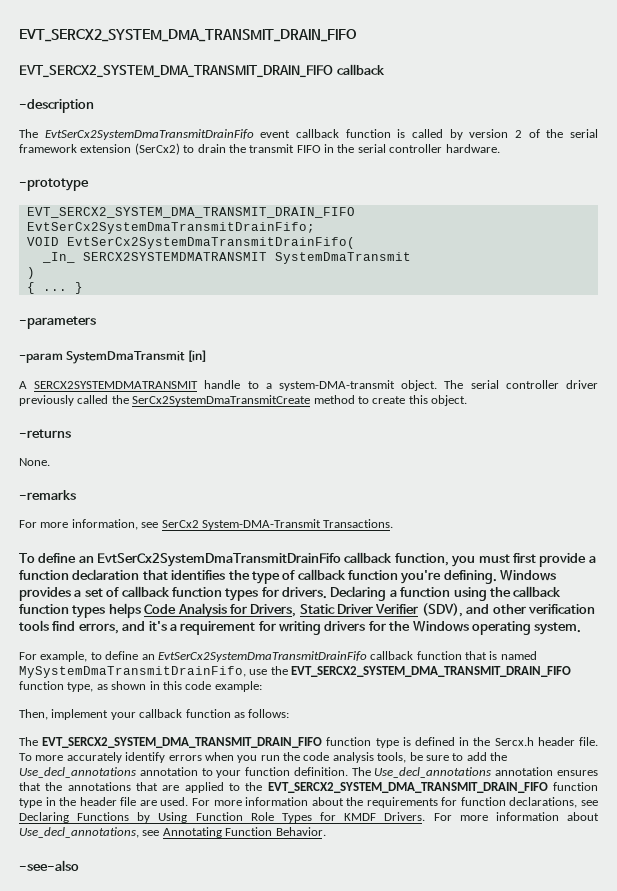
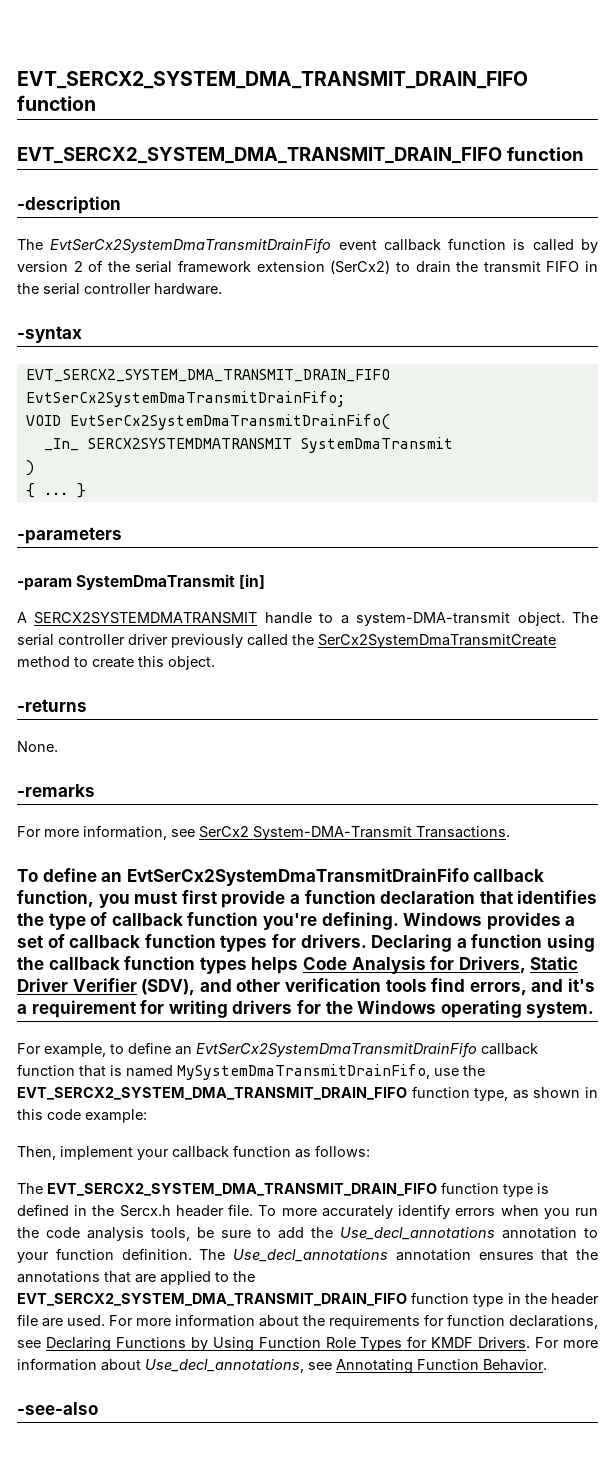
[19,29,357,42] [19,64,385,78] EVT_SERCX2_SYSTEM_DMA_TRANSMIT_DRAIN_FIFO // EVT_SERCX2_SYSTEM_DMA_TRANSMIT_DRAIN_FIFO callback -> [17,71,528,89] [17,95,96,111] [17,147,584,164] EVT_SERCX2_SYSTEM_DMA_TRANSMIT_DRAIN_FIFO function // EVT_SERCX2_SYSTEM_DMA_TRANSMIT_DRAIN_FIFO function
[19,178,89,191] -prototype -> [17,326,82,343] -syntax

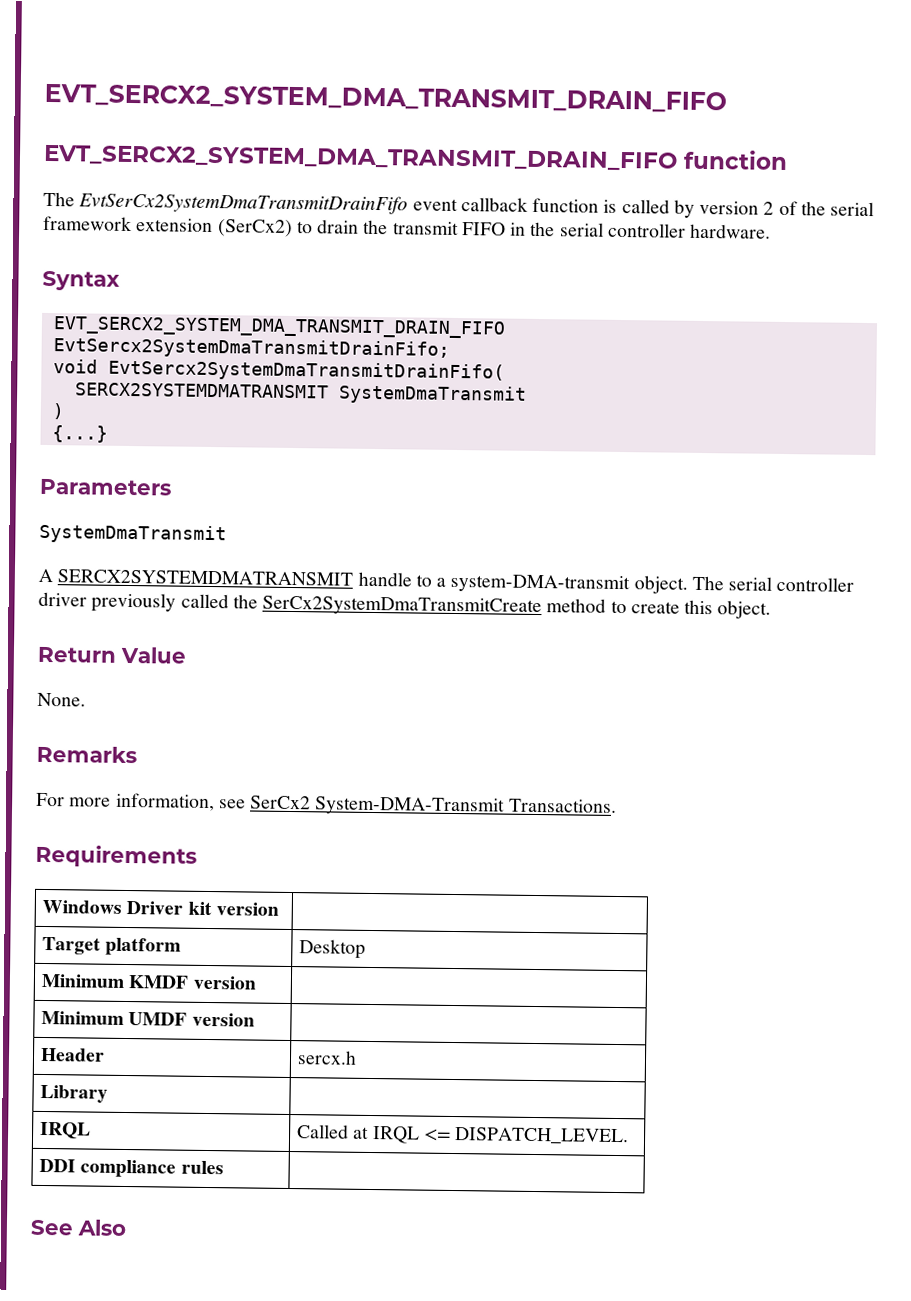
[17,71,528,89] [17,95,96,111] [17,147,584,164] [17,196,121,214] EVT_SERCX2_SYSTEM_DMA_TRANSMIT_DRAIN_FIFO function // EVT_SERCX2_SYSTEM_DMA_TRANSMIT_DRAIN_FIFO function // -description -> [44,83,727,114] [43,144,788,172] EVT_SERCX2_SYSTEM_DMA_TRANSMIT_DRAIN_FIFO // EVT_SERCX2_SYSTEM_DMA_TRANSMIT_DRAIN_FIFO function
[17,326,82,343] [25,369,390,382] [25,391,345,407] [25,414,390,430] [43,438,79,451] -syntax // EVT_SERCX2_SYSTEM_DMA_TRANSMIT_DRAIN_FIFO EvtSerCx2SystemDmaTransmitDrainFifo; // VOID EvtSerCx2SystemDmaTransmitDrainFifo( // _In_ -> [42,270,120,291] [52,316,506,339] [52,337,450,360] [52,359,505,383] Syntax // EVT_SERCX2_SYSTEM_DMA_TRANSMIT_DRAIN_FIFO EvtSercx2SystemDmaTransmitDrainFifo; // void EvtSercx2SystemDmaTransmitDrainFifo( //
[25,483,86,498] [17,527,122,544] [17,574,266,591] { ... } // -parameters // -param SystemDmaTransmit [in] -> [51,425,108,443] [39,478,172,496] [39,523,227,545] {...} // Parameters // SystemDmaTransmit
[17,699,87,712] -returns -> [37,646,187,664] Return Value
[17,784,95,797] -remarks -> [36,745,137,764] Remarks
[17,868,545,886] [17,890,598,908] [17,912,576,930] [17,934,595,952] [17,956,579,974] [17,978,595,996] [17,1000,595,1018] [17,1042,538,1058] [17,1064,485,1080] [17,1086,599,1101] [17,1109,147,1123] [17,1145,370,1160] [17,1182,549,1197] [17,1204,598,1219] [17,1227,599,1241] [17,1248,598,1263] [17,1271,255,1285] [17,1292,599,1307] [17,1314,598,1329] [17,1336,598,1352] [17,1358,547,1374] [17,1402,98,1415] To define an EvtSerCx2SystemDmaTransmitDrainFifo callback function, you must first provide a function declaration that identifies the type of callback function you're defining. Windows provides a set of callback function types for drivers. Declaring a function using the callback function types helps Code Analysis for Drivers, Static Driver Verifier (SDV), and other verification tools find errors, and it's a requirement for writing drivers for the Windows operating system. // For example, to define an EvtSerCx2SystemDmaTransmitDrainFifo callback function that is named MySystemDmaTransmitDrainFifo, use the EVT_SERCX2_SYSTEM_DMA_TRANSMIT_DRAIN_FIFO function type, as shown in this code example: // Then, implement your callback function as follows: // The EVT_SERCX2_SYSTEM_DMA_TRANSMIT_DRAIN_FIFO function type is defined in the Sercx.h header file. To more accurately identify errors when you run the code analysis tools, be sure to add the Use_decl_annotations annotation to your function definition. The Use_decl_annotations annotation ensures that the annotations that are applied to the EVT_SERCX2_SYSTEM_DMA_TRANSMIT_DRAIN_FIFO function type in the header file are used. For more information about the requirements for function declarations, see Declaring Functions by Using Function Role Types for KMDF Drivers. For more information about Use_decl_annotations, see Annotating Function Behavior. // -see-also -> [35,844,197,868] [42,899,279,916] [42,936,182,956] [299,939,367,959] [41,973,257,990] [41,1010,255,1027] [40,1047,106,1062] [297,1050,358,1065] [40,1084,109,1103] [40,1121,92,1139] [297,1124,630,1145] [39,1158,224,1178] [30,1219,127,1237] Requirements // Windows Driver kit version | // Target platform | Desktop // Minimum KMDF version | // Minimum UMDF version | // Header | sercx.h // Library | // IRQL | Called at IRQL <= DISPATCH_LEVEL. // DDI compliance rules | // See Also

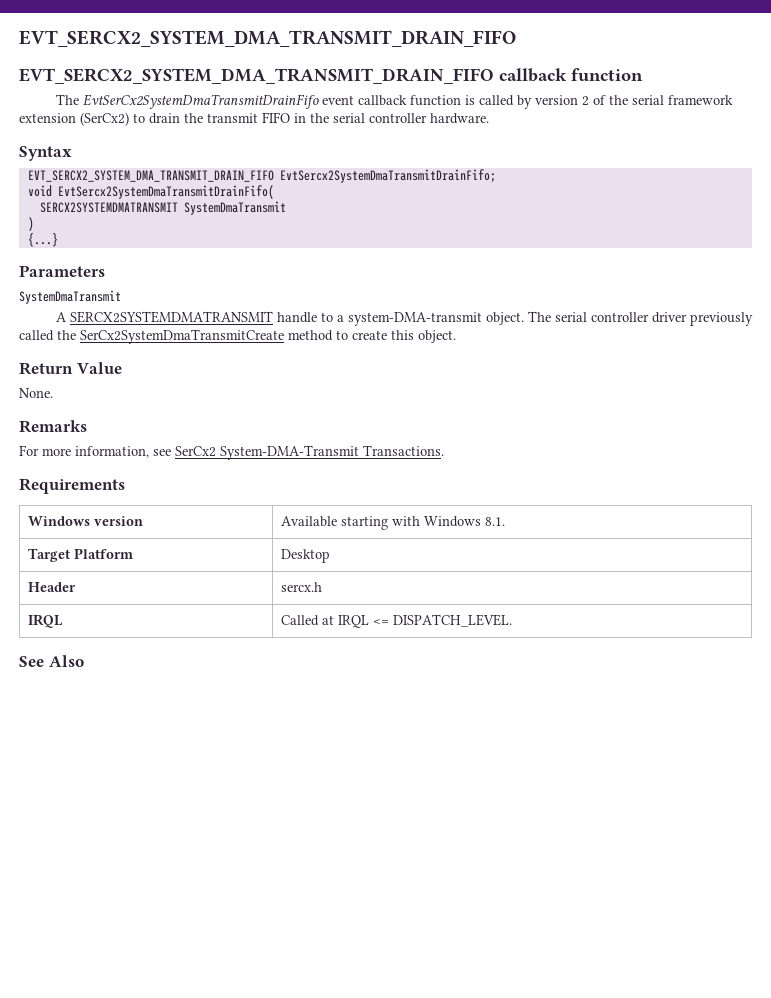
(678, 158) none -> [499,68,567,82] callback
[126,901,279,916] Driver kit version | -> [93,516,143,526] [280,516,505,530] version | Available starting with Windows 8.1.
[105,937,182,956] platform -> [73,548,133,559] Platform
[41,973,257,990] [41,1010,255,1027] // Minimum KMDF version | // Minimum UMDF version | -> (330, 556) none
[40,1084,109,1103] // Library | -> (322, 587) none
[39,1158,224,1178] // DDI compliance rules | -> (512, 620) none

